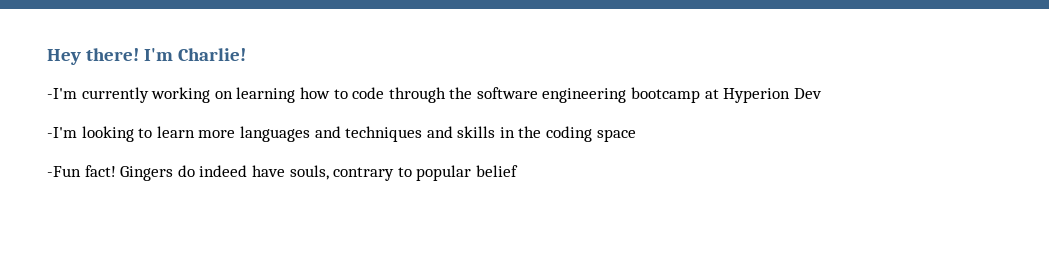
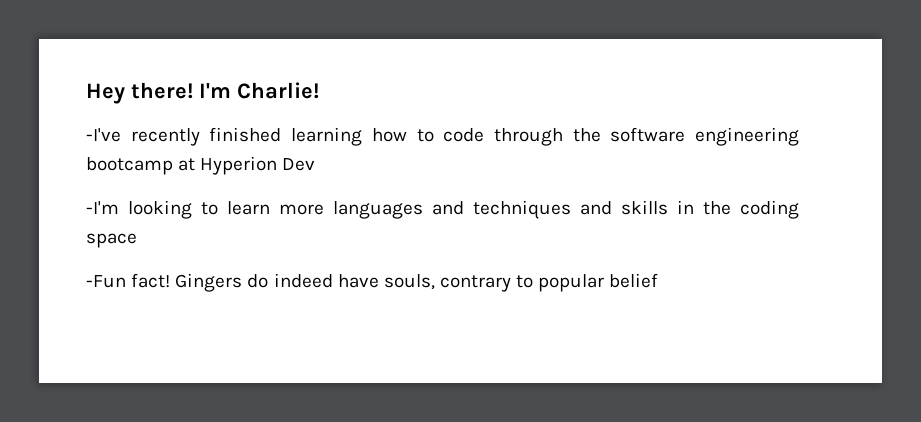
[47,87,233,103] -I'm currently working on -> [86,127,282,146] -I've recently finished

